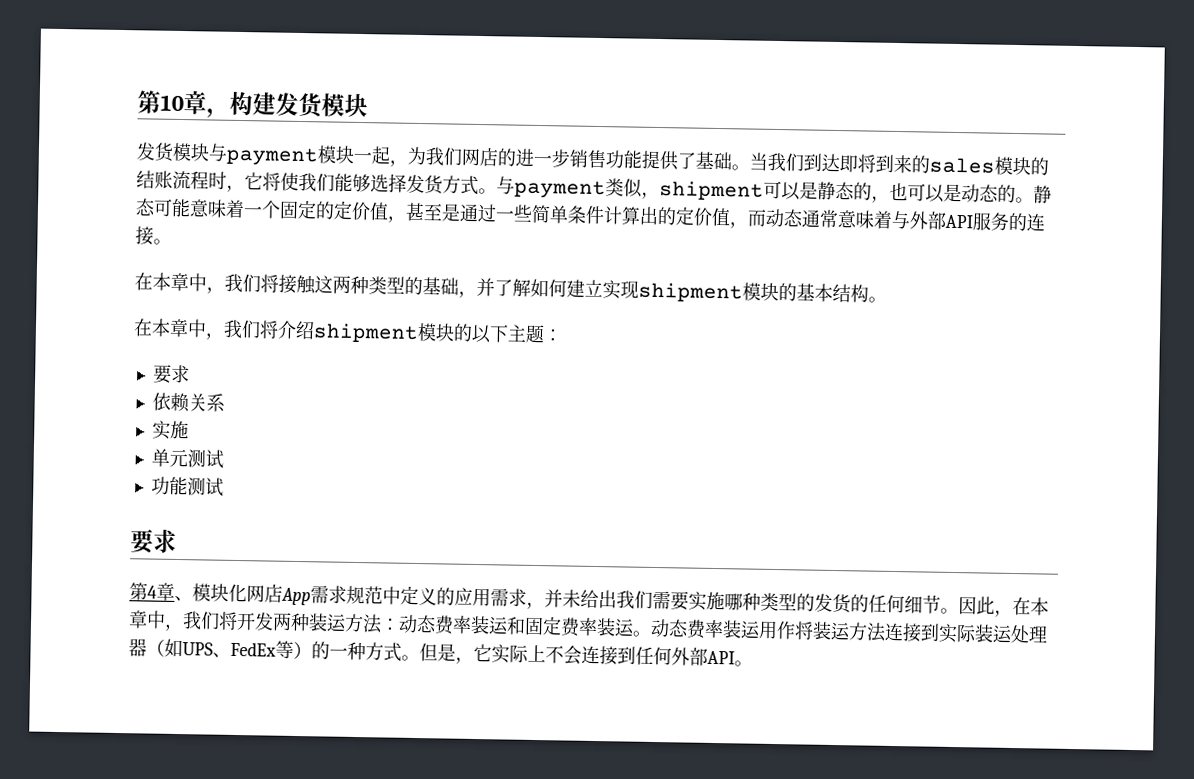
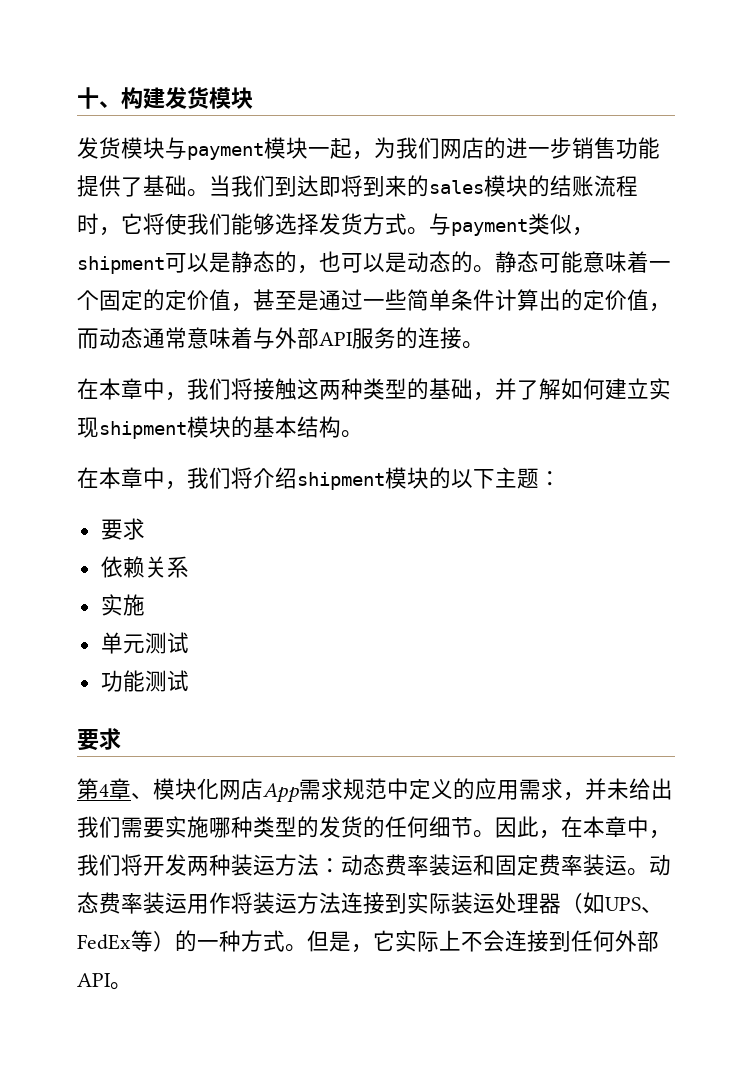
[137,90,230,118] 第10章， -> [77,87,121,109] 十、

